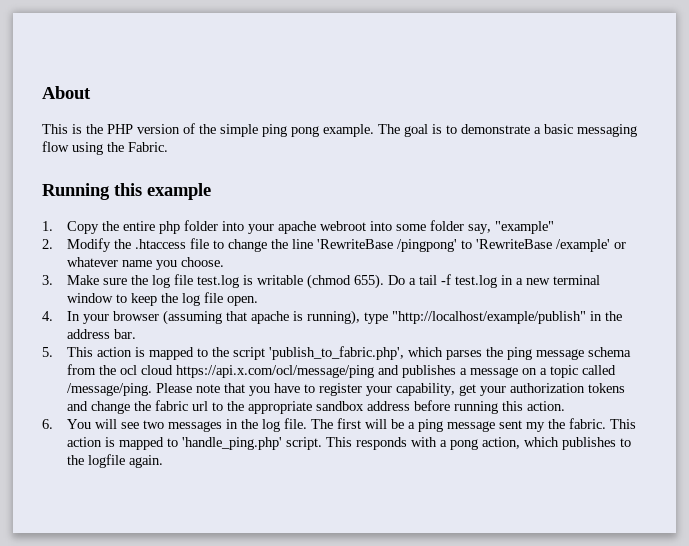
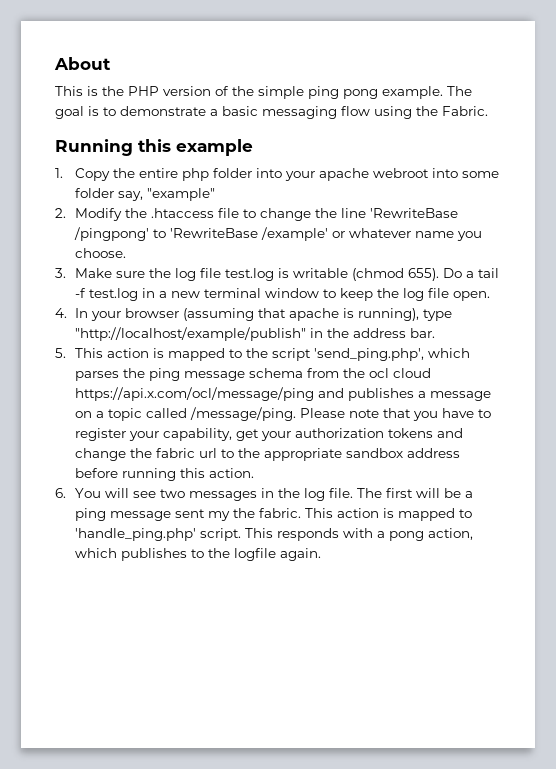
[268,346,404,360] 'publish_to_fabric.php', -> [314,348,425,361] 'send_ping.php',

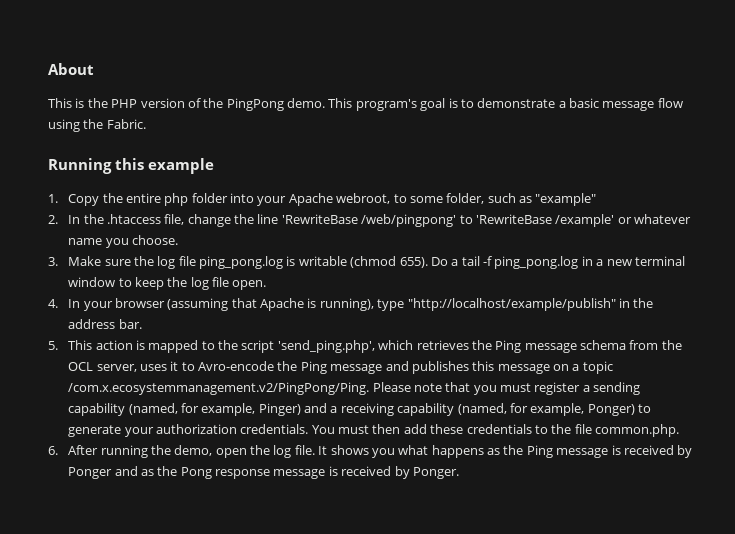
[258,86,472,99] simple ping pong example. The -> [226,98,417,111] PingPong demo. This program's
[262,106,337,119] messaging -> [602,101,655,111] message
[319,168,500,181] [75,188,144,201] apache webroot into some folder say, -> [288,193,533,206] Apache webroot, to some folder, such as
[75,208,123,221] Modify -> [68,215,81,224] In
[218,208,257,218] file to -> [164,214,185,225] file,
[74,227,150,241] /pingpong' -> [361,214,457,227] /web/pingpong'
[225,268,275,281] test.log -> [199,256,284,269] ping_pong.log
[89,288,139,301] test.log -> [494,256,579,269] ping_pong.log
[289,308,340,321] apache -> [260,298,305,311] Apache
[75,368,181,381] parses the ping -> [416,340,522,353] retrieves the Ping
[369,368,432,378] [75,387,315,401] ocl cloud https://api.x.com/ocl/message/ping -> [68,361,383,374] OCL server, uses it to Avro-encode the Ping message
[418,391,427,398] a -> [472,361,495,371] this
[146,407,297,421] called /message/ping. -> [68,382,370,395] /com.x.ecosystemmanagement.v2/PingPong/Ping.
[442,408,492,418] [75,428,464,441] [75,448,461,461] [75,468,255,481] [55,488,474,501] [75,508,473,521] [75,528,474,541] [75,548,322,561] have to register your capability, get your authorization tokens and change the fabric url to the appropriate sandbox address before running this action. // 6. You will see two messages in the log file. The first will be a ping message sent my the fabric. This action is mapped to 'handle_ping.php' script. This responds with a pong action, which publishes to the logfile again. -> [500,382,641,395] [68,403,652,416] [68,424,680,437] [48,445,693,458] [68,466,459,479] must register a sending capability (named, for example, Pinger) and a receiving capability (named, for example, Ponger) to generate your authorization credentials. You must then add these credentials to the file common.php. // 6. After running the demo, open the log file. It shows you what happens as the Ping message is received by Ponger and as the Pong response message is received by Ponger.

